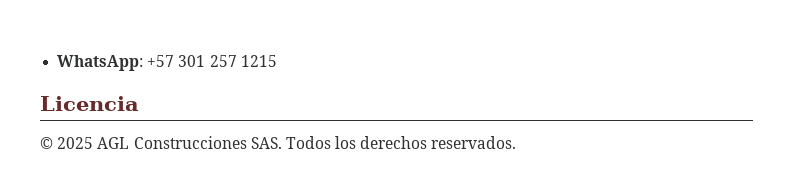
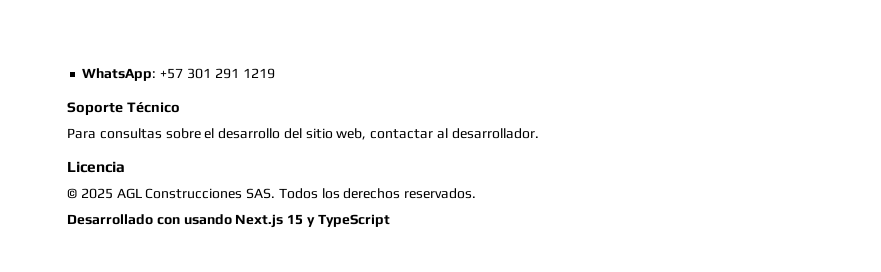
[209,55,277,67] 257 1215 -> [214,68,275,79] [67,102,180,116] [67,128,539,140] 291 1219 // Soporte Técnico // Para consultas sobre el desarrollo del sitio web, contactar al desarrollador.
(517, 142) none -> [67,214,390,228] // Desarrollado con usando Next.js 15 y TypeScript

